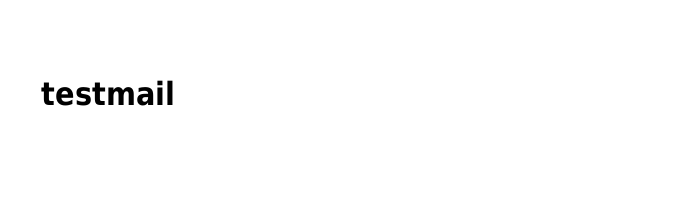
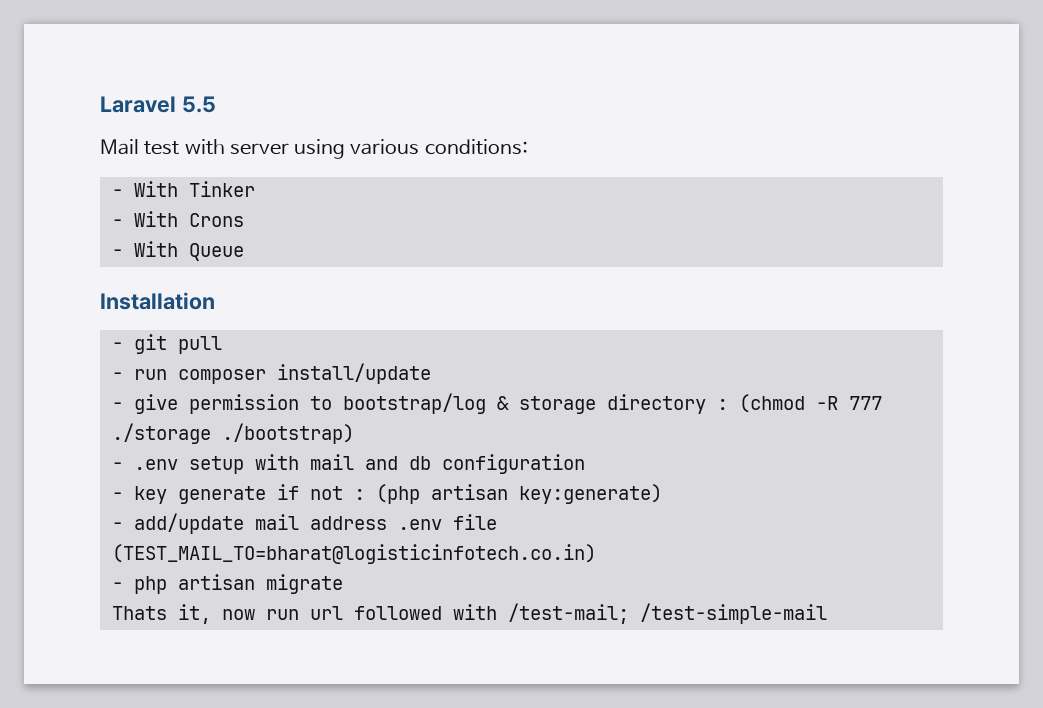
[41,80,175,106] testmail -> [100,96,216,113] [100,139,528,159] [111,181,255,197] [111,211,244,227] [111,241,244,261] [100,292,215,310] [111,334,222,354] [111,363,431,384] [111,393,882,414] [111,423,354,444] [111,454,585,474] [111,484,662,504] [111,513,497,534] [111,544,596,564] [111,574,343,594] [111,603,827,624] Laravel 5.5 // Mail test with server using various conditions: // - With Tinker // - With Crons // - With Queue // Installation // - git pull // - run composer install/update // - give permission to bootstrap/log & storage directory : (chmod -R 777 ./storage ./bootstrap) // - .env setup with mail and db configuration // - key generate if not : (php artisan key:generate) // - add/update mail address .env file (TEST_MAIL_TO=bharat@logisticinfotech.co.in) // - php artisan migrate // Thats it, now run url followed with /test-mail; /test-simple-mail

